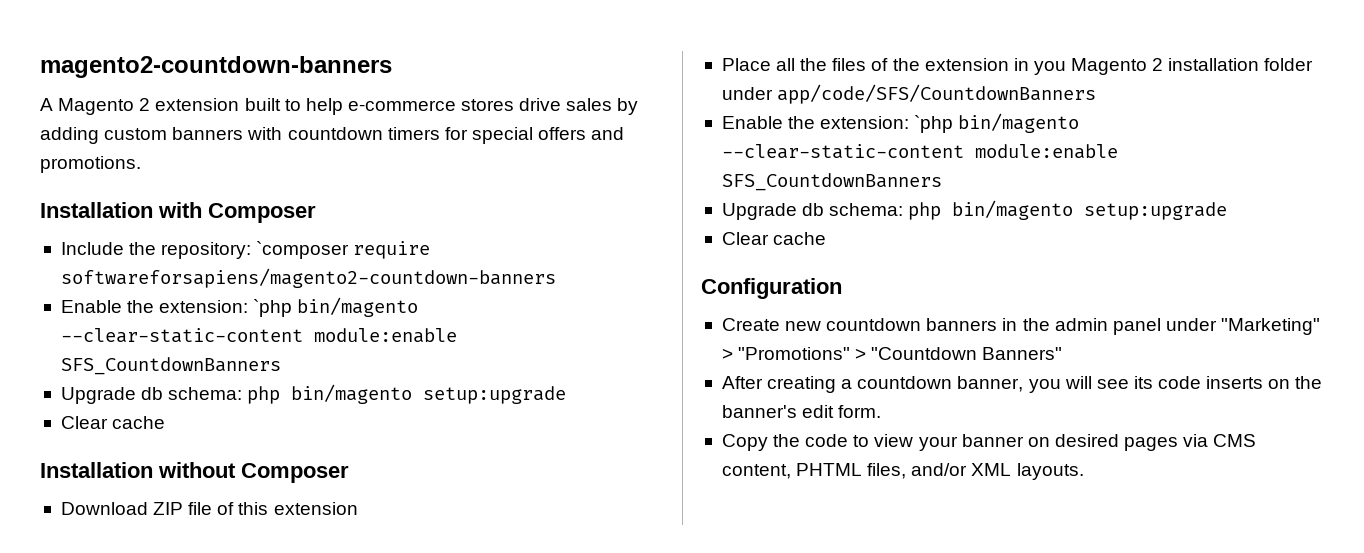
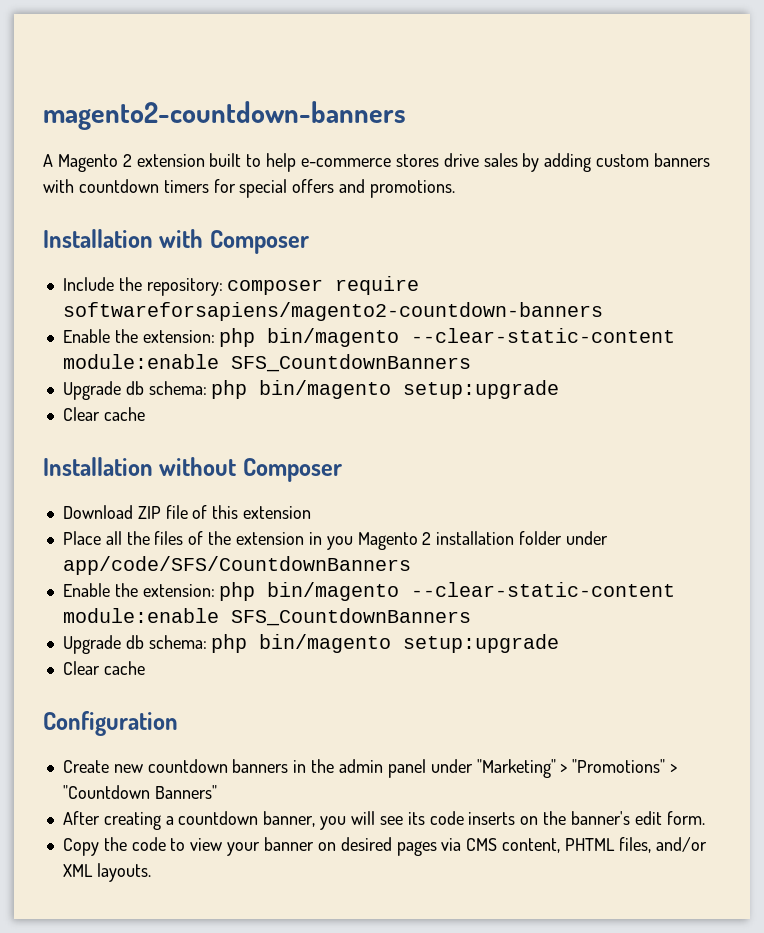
[256,241,350,259] `composer -> [227,279,324,295] composer
[253,299,293,317] `php -> [219,328,256,347] php
[914,115,954,133] `php -> [219,582,256,601] php

